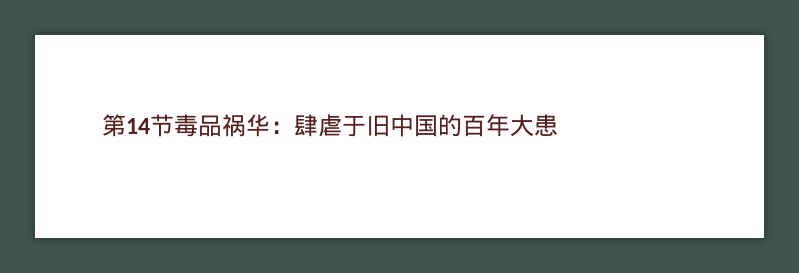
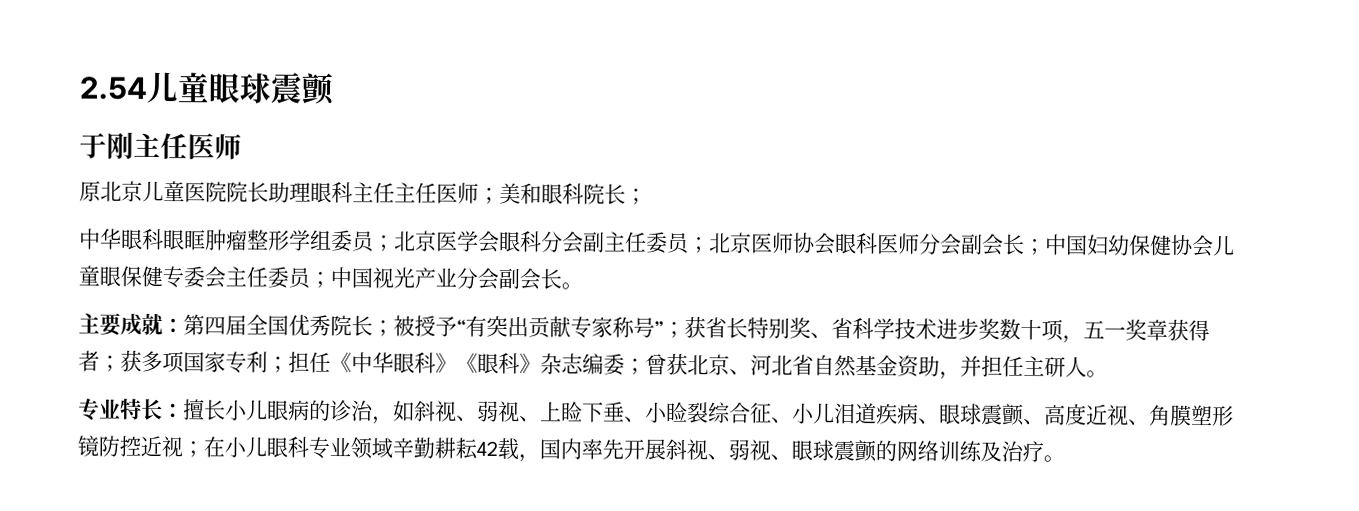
[102,114,558,137] 第14节毒品祸华：肆虐于旧中国的百年大患 -> [79,71,336,106] [79,131,242,160] [79,180,647,205] [79,228,1235,258] [78,265,583,291] [78,312,1210,344] [78,349,1108,380] [78,398,1234,427] [77,435,1065,463] 2.54儿童眼球震颤 // 于刚主任医师 // 原北京儿童医院院长助理眼科主任主任医师；美和眼科院长； // 中华眼科眼眶肿瘤整形学组委员；北京医学会眼科分会副主任委员；北京医师协会眼科医师分会副会长；中国妇幼保健协会儿童眼保健专委会主任委员；中国视光产业分会副会长。 // 主要成就：第四届全国优秀院长；被授予“有突出贡献专家称号”；获省长特别奖、省科学技术进步奖数十项，五一奖章获得者；获多项国家专利；担任《中华眼科》《眼科》杂志编委；曾获北京、河北省自然基金资助，并担任主研人。 // 专业特长：擅长小儿眼病的诊治，如斜视、弱视、上睑下垂、小睑裂综合征、小儿泪道疾病、眼球震颤、高度近视、角膜塑形镜防控近视；在小儿眼科专业领域辛勤耕耘42载，国内率先开展斜视、弱视、眼球震颤的网络训练及治疗。

